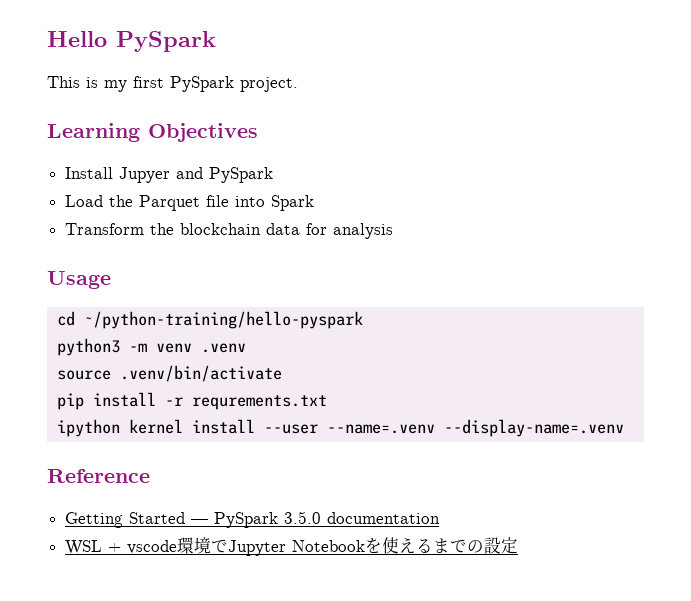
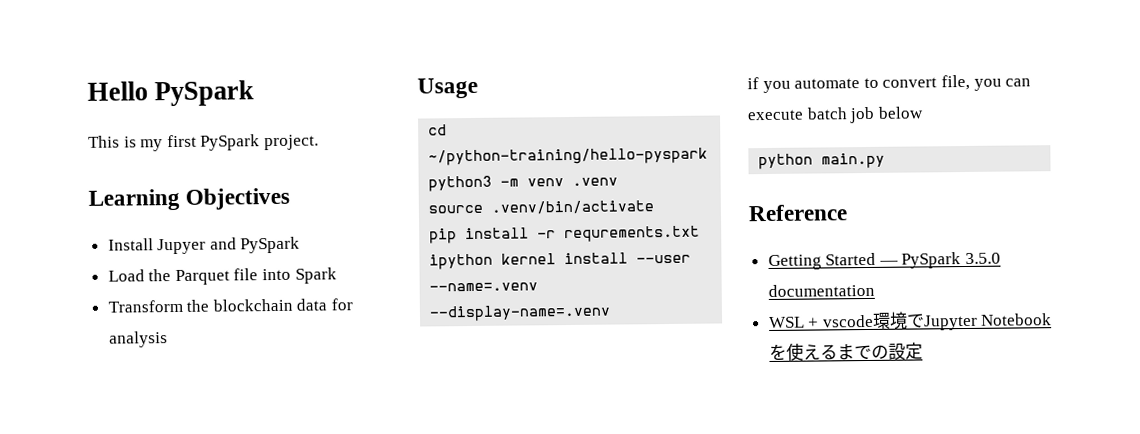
(624, 428) none -> [747,74,1032,94] [747,106,924,124] [758,152,886,170] // if you automate to convert file, you can execute batch job below // python main.py

